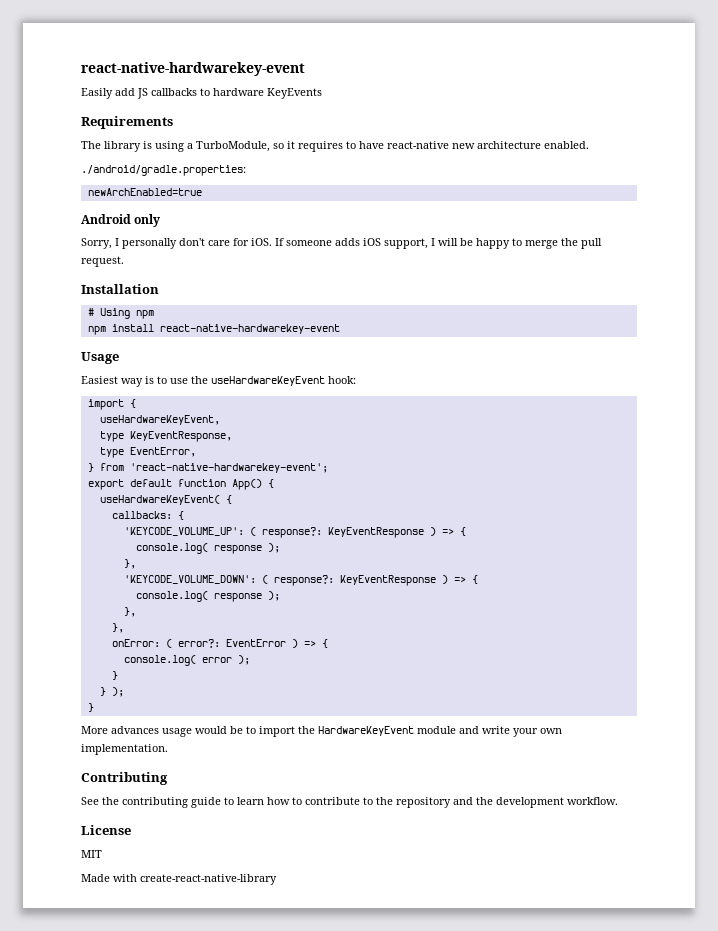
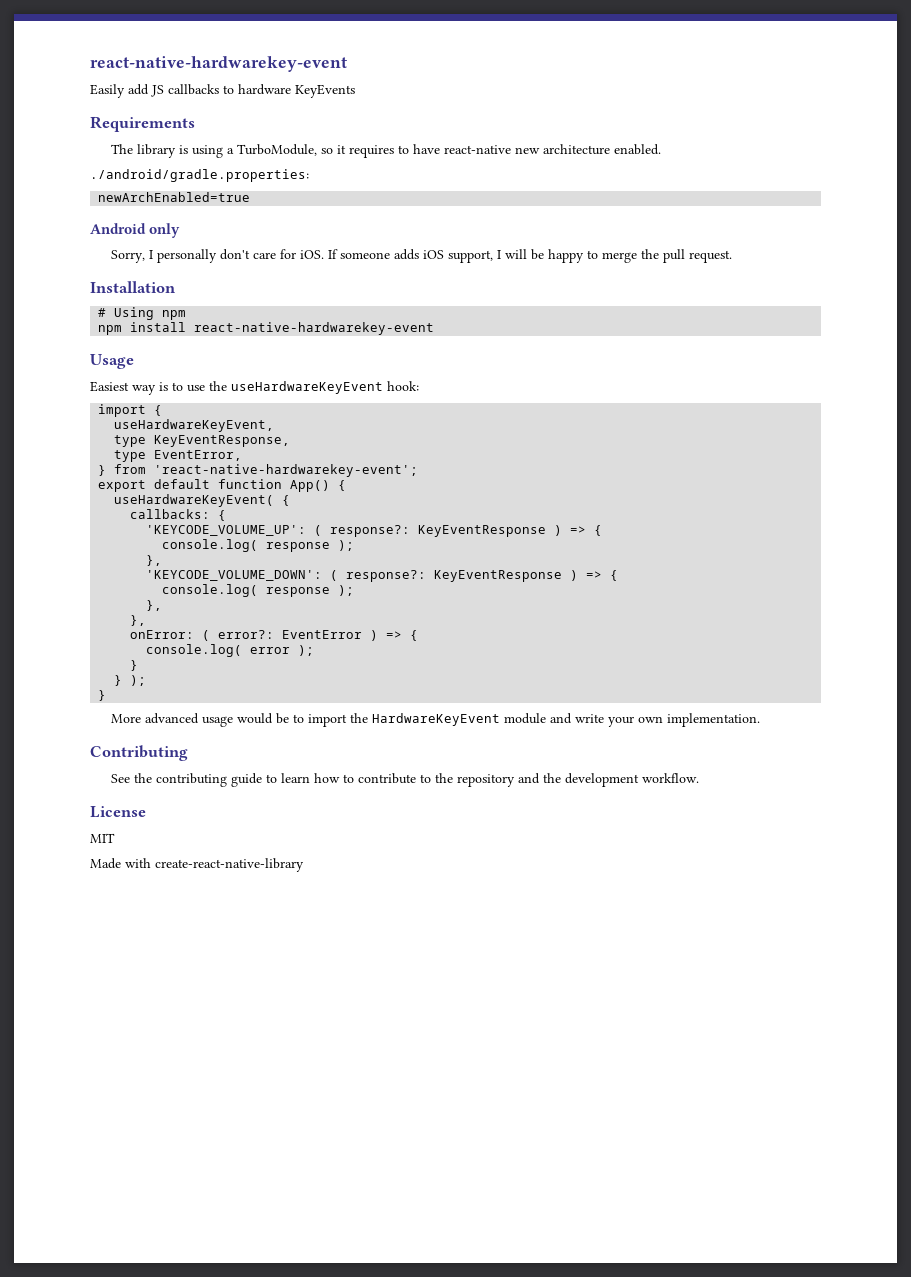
[111,726,159,734] advances -> [144,713,199,724] advanced

